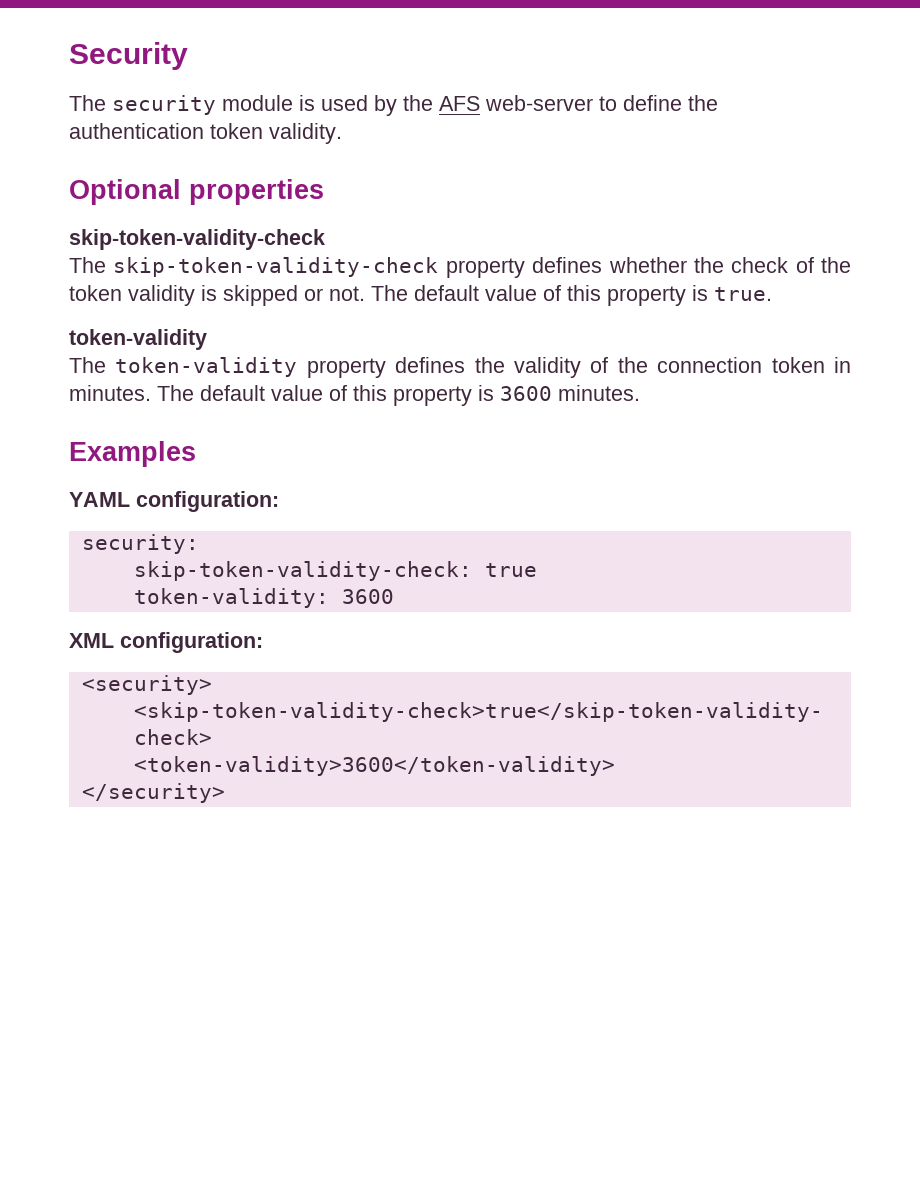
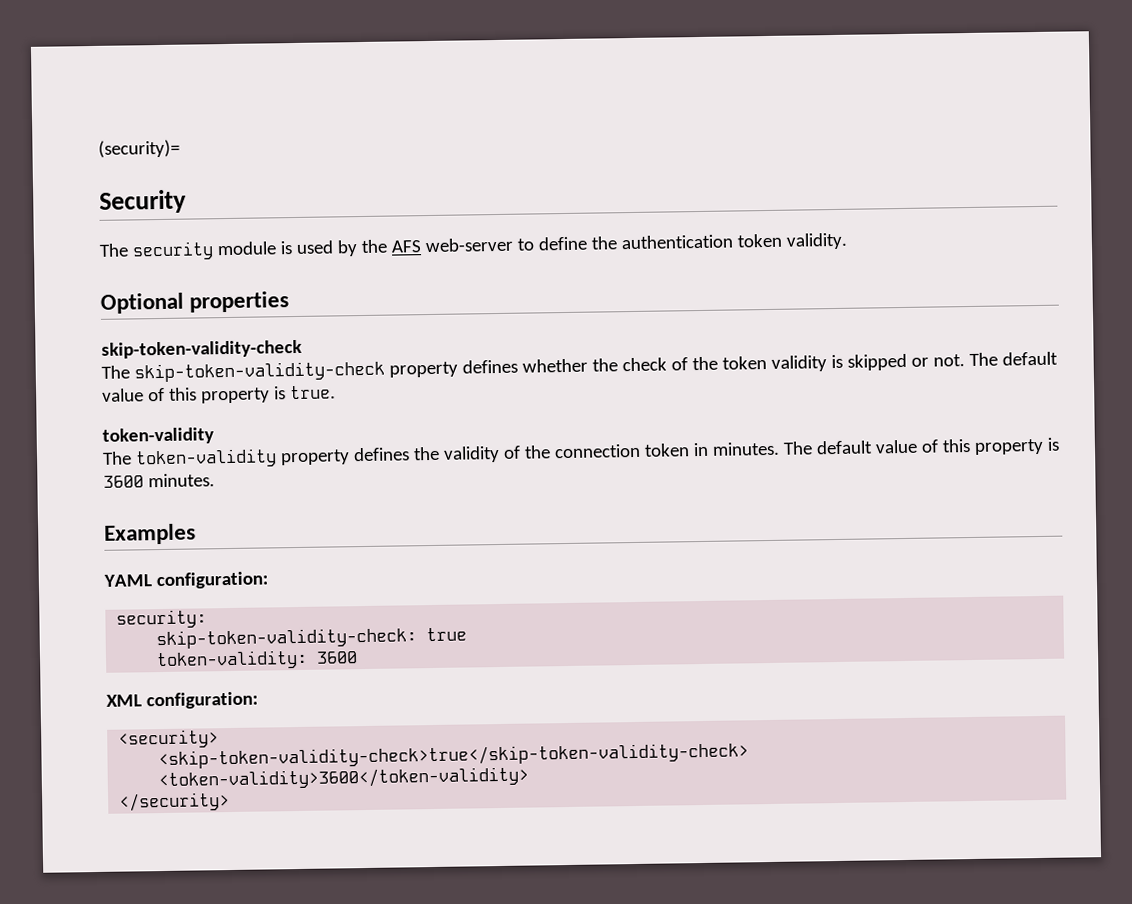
(69, 56) none -> [98,139,180,158] (security)= //

